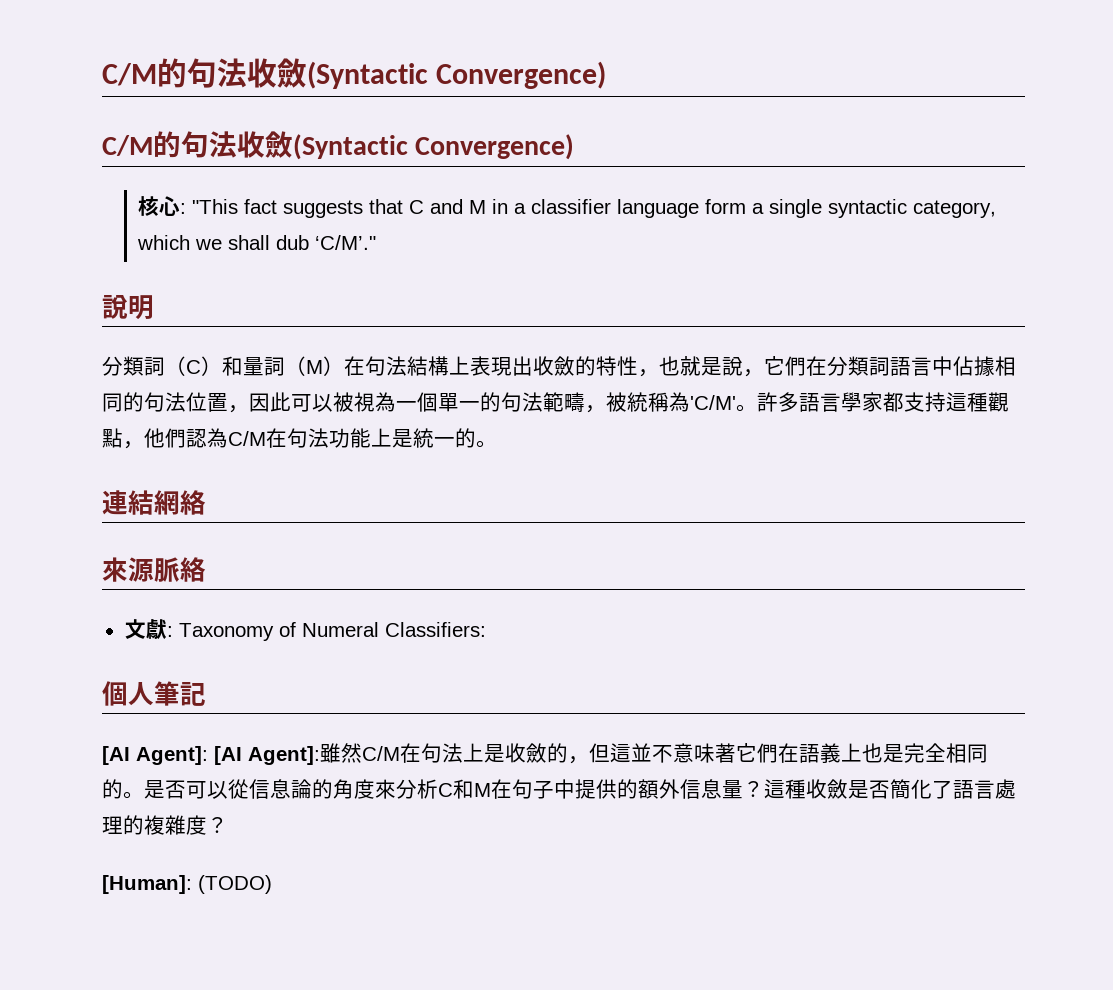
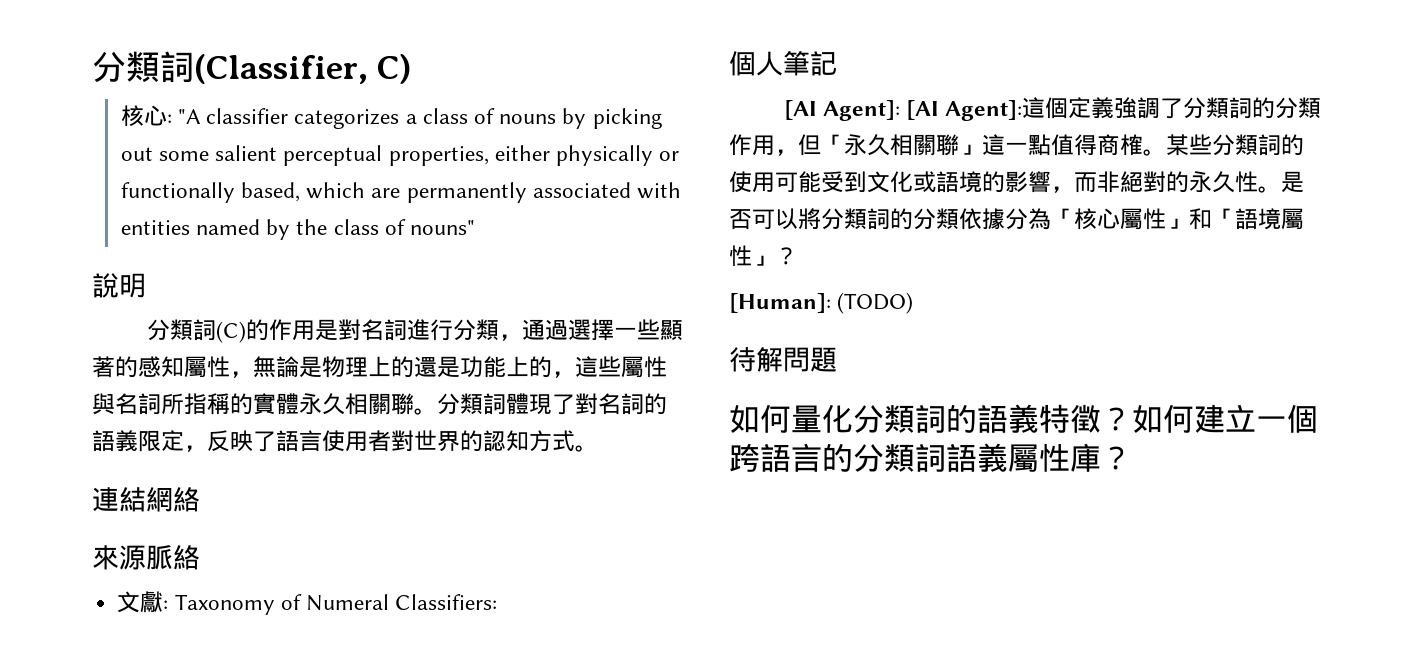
[102,58,606,89] [102,131,575,160] [138,196,997,218] [137,235,377,250] [102,295,154,320] [102,356,1016,377] [102,392,1009,413] [102,428,476,449] C/M的句法收斂(Syntactic Convergence) // C/M的句法收斂(Syntactic Convergence) // 核心: "This fact suggests that C and M in a classifier language form a single syntactic category, which we shall dub ‘C/M’." // 說明 // 分類詞（C）和量詞（M）在句法結構上表現出收斂的特性，也就是說，它們在分類詞語言中佔據相同的句法位置，因此可以被視為一個單一的句法範疇，被統稱為'C/M'。許多語言學家都支持這種觀點，他們認為C/M在句法功能上是統一的 -> [92,51,412,84] [120,105,662,129] [120,145,680,166] [120,182,681,203] [120,219,475,240] [92,273,146,298] [146,319,683,343] [92,356,667,378] [92,393,667,415] [92,430,575,452] 分類詞(Classifier, C) // 核心: "A classifier categorizes a class of nouns by picking out some salient perceptual properties, either physically or functionally based, which are permanently associated with entities named by the class of nouns" // 說明 // 分類詞(C)的作用是對名詞進行分類，通過選擇一些顯著的感知屬性，無論是物理上的還是功能上的，這些屬性與名詞所指稱的實體永久相關聯。分類詞體現了對名詞的語義限定，反映了語言使用者對世界的認知方式
[320,743,988,764] [102,779,1016,799] [102,815,228,835] [102,875,272,894] 雖然C/M在句法上是收斂的，但這並不意味著它們在語義上也是完全相同的。是否可以從信息論的角度來分析C和M在句子中提供的額外信息量？這種收斂是否簡化了語言處理的複雜度？ // [Human]: (TODO) -> [1022,97,1322,119] [729,134,1304,156] [729,171,1304,193] [729,208,1304,230] [729,245,798,267] [729,292,914,314] [729,347,837,372] [729,404,1318,433] [729,443,1132,472] 這個定義強調了分類詞的分類作用，但「永久相關聯」這一點值得商榷。某些分類詞的使用可能受到文化或語境的影響，而非絕對的永久性。是否可以將分類詞的分類依據分為「核心屬性」和「語境屬性」？ // [Human]: (TODO) // 待解問題 // 如何量化分類詞的語義特徵？如何建立一個跨語言的分類詞語義屬性庫？

